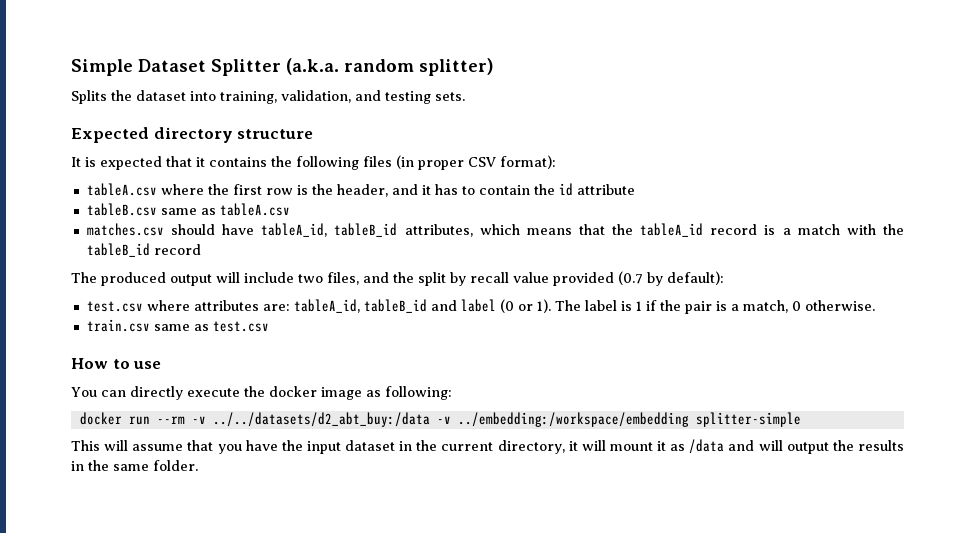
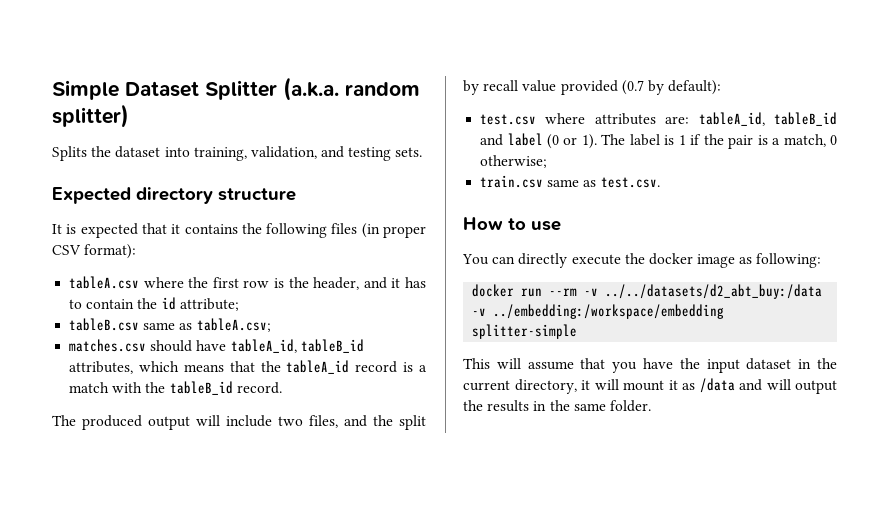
[576,184,635,195] attribute -> [179,298,239,311] attribute;
[219,203,290,216] tableA.csv -> [196,318,271,332] tableA.csv;
[153,244,201,255] record -> [236,382,282,394] record.
[804,300,875,311] otherwise. -> [480,155,548,168] otherwise;
[212,321,269,332] test.csv -> [600,177,660,188] test.csv.

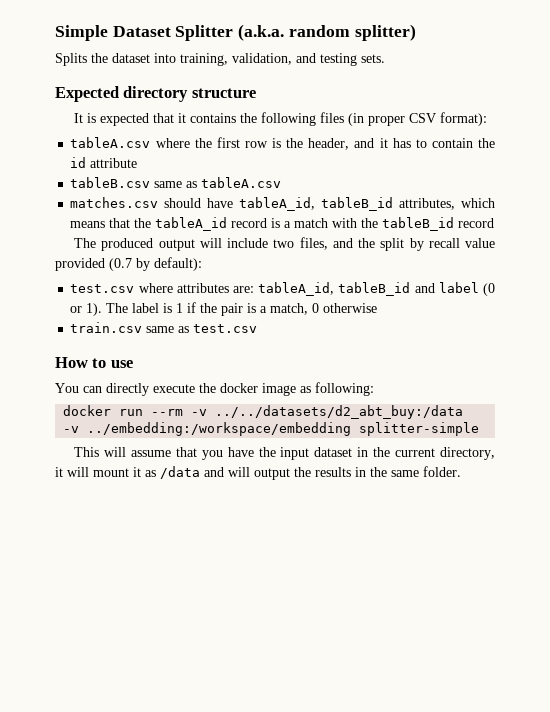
[179,298,239,311] attribute; -> [90,158,138,168] attribute
[196,318,271,332] tableA.csv; -> [201,177,282,188] tableA.csv
[236,382,282,394] record. -> [458,218,495,228] record
[480,155,548,168] otherwise; -> [323,303,378,313] otherwise
[600,177,660,188] test.csv. -> [193,324,258,333] test.csv

